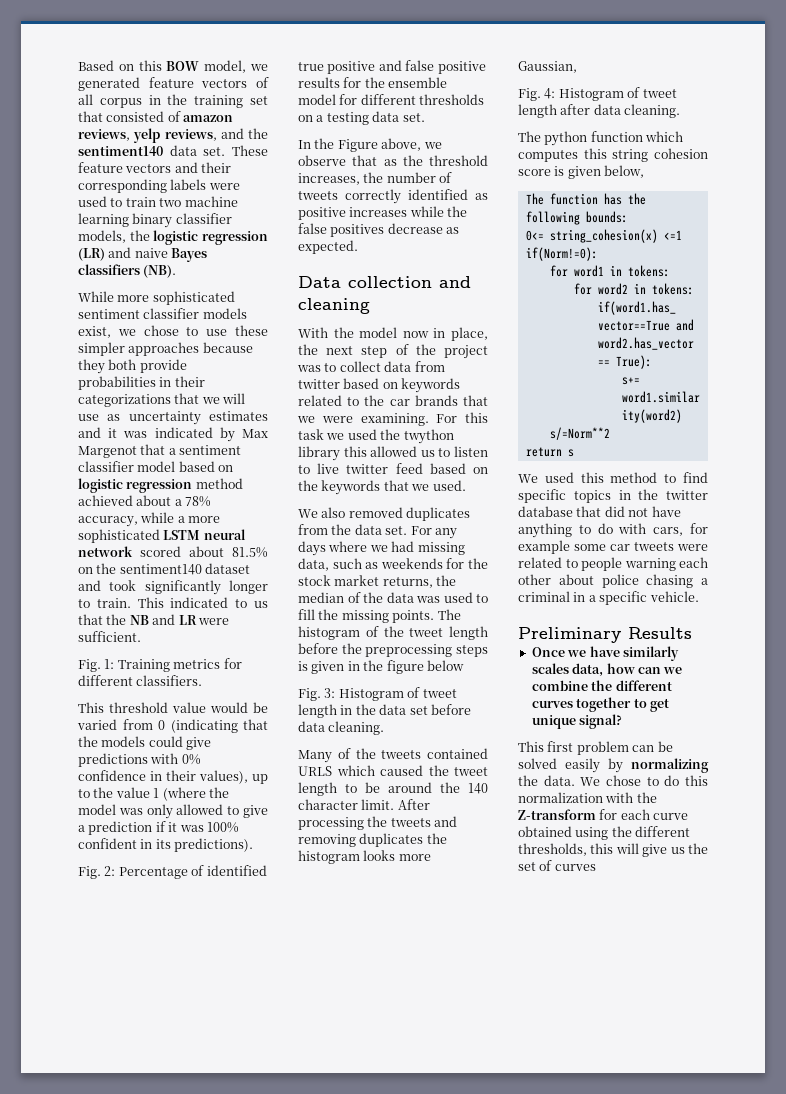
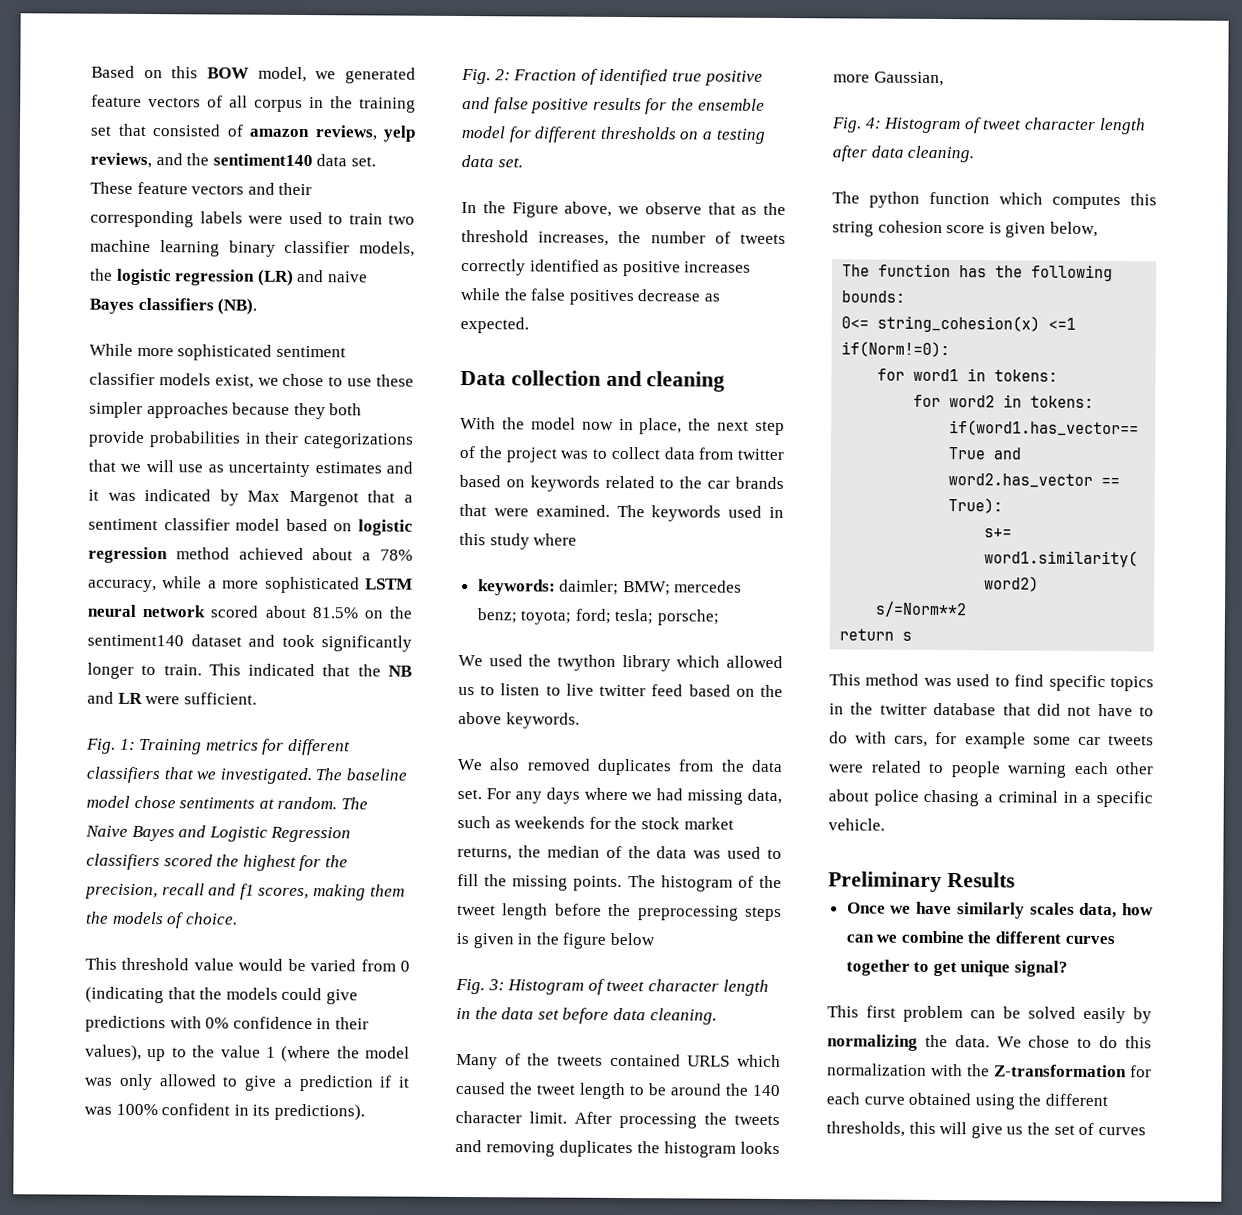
[235,599,268,608] to us -> (316, 670) none
[136,675,203,686] classifiers. -> [86,766,407,785] [86,795,368,810] [85,825,352,843] [86,853,348,872] [85,883,405,901] [86,911,238,929] classifiers that we investigated. The baseline model chose sentiments at random. The Naive Bayes and Logistic Regression classifiers scored the highest for the precision, recall and f1 scores, making them the models of choice.
[118,867,188,879] Percentage -> [513,69,578,81] Fraction
[297,412,488,426] [298,429,345,440] we were examining. For this task we -> [493,504,784,522] [459,532,578,550] [477,579,743,596] [476,608,720,626] [458,654,483,667] were examined. The keywords used in this study where // keywords: daimler; BMW; mercedes benz; toyota; ford; tesla; porsche; // We
[343,446,367,457] this -> [676,655,721,668] which
[321,480,466,495] keywords that we used. -> [458,711,580,729] above keywords.
(457, 693) none -> [647,979,719,992] character
(677, 93) none -> [1024,117,1096,130] character
[518,472,658,483] We used this method -> [829,673,991,687] This method was used
[518,523,572,538] anything -> (1133, 710) none
[518,809,596,820] Z-transform -> [994,1064,1127,1078] Z-transformation

